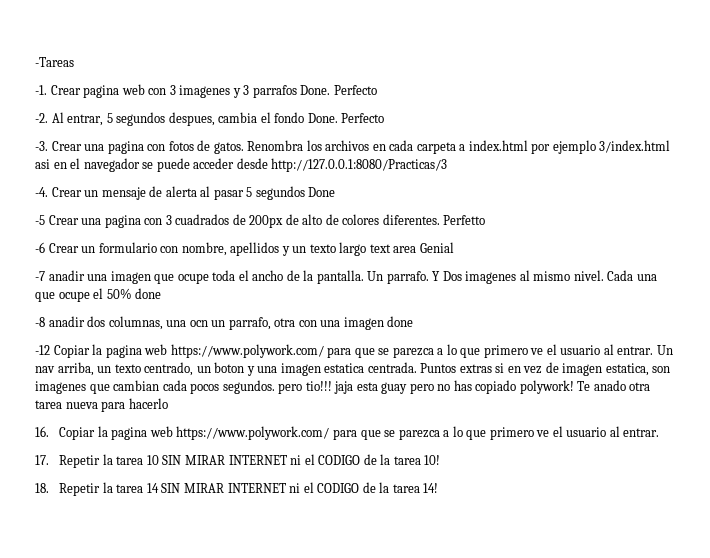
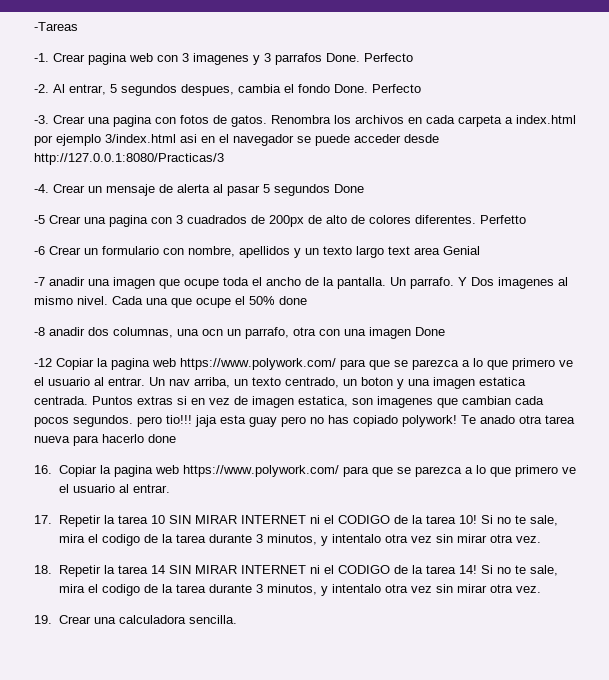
[387,316,414,327] done -> [415,327,445,336] Done
(168, 403) none -> [148,434,176,443] done
(441, 460) none -> [480,515,558,526] [58,534,541,546] Si no te sale, mira el codigo de la tarea durante 3 minutos, y intentalo otra vez sin mirar otra vez.
(439, 488) none -> [480,565,558,576] [58,584,541,596] [34,615,237,624] Si no te sale, mira el codigo de la tarea durante 3 minutos, y intentalo otra vez sin mirar otra vez. // 19. Crear una calculadora sencilla.

